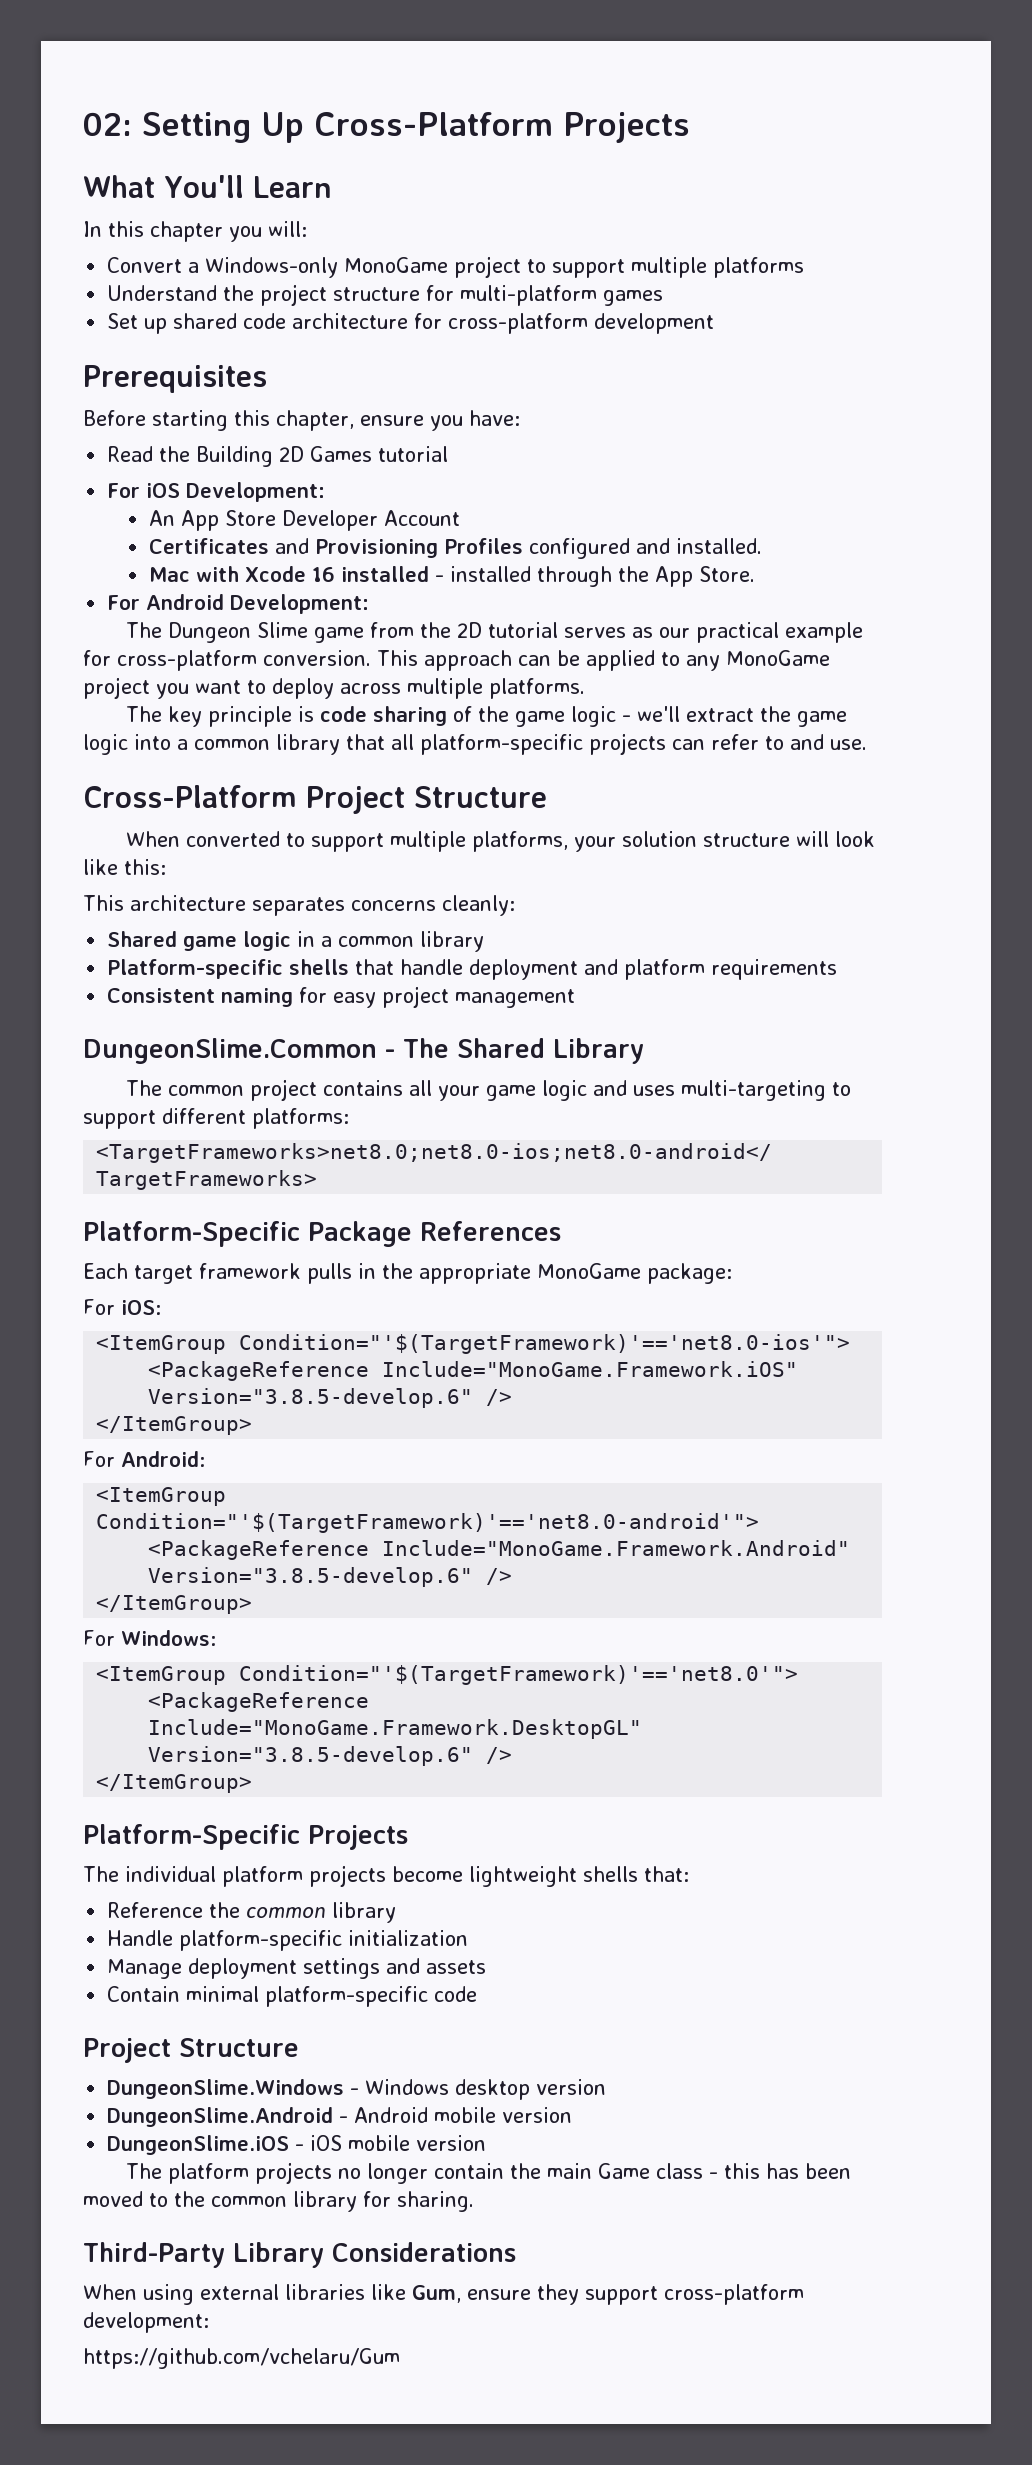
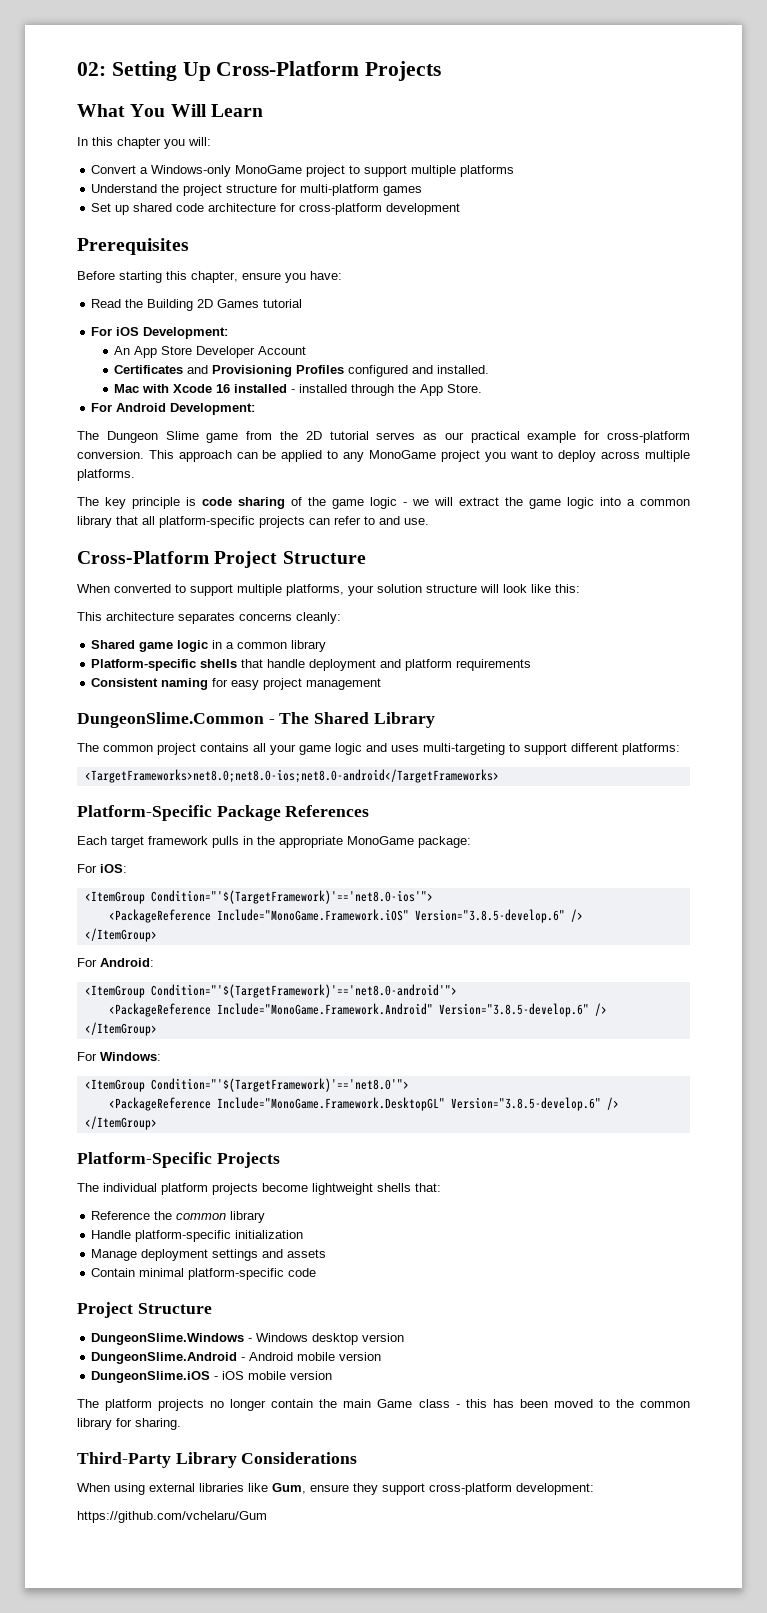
[164,175,244,198] You'll -> [130,104,207,117] You Will
[636,706,680,722] we'll -> [412,497,453,506] we will

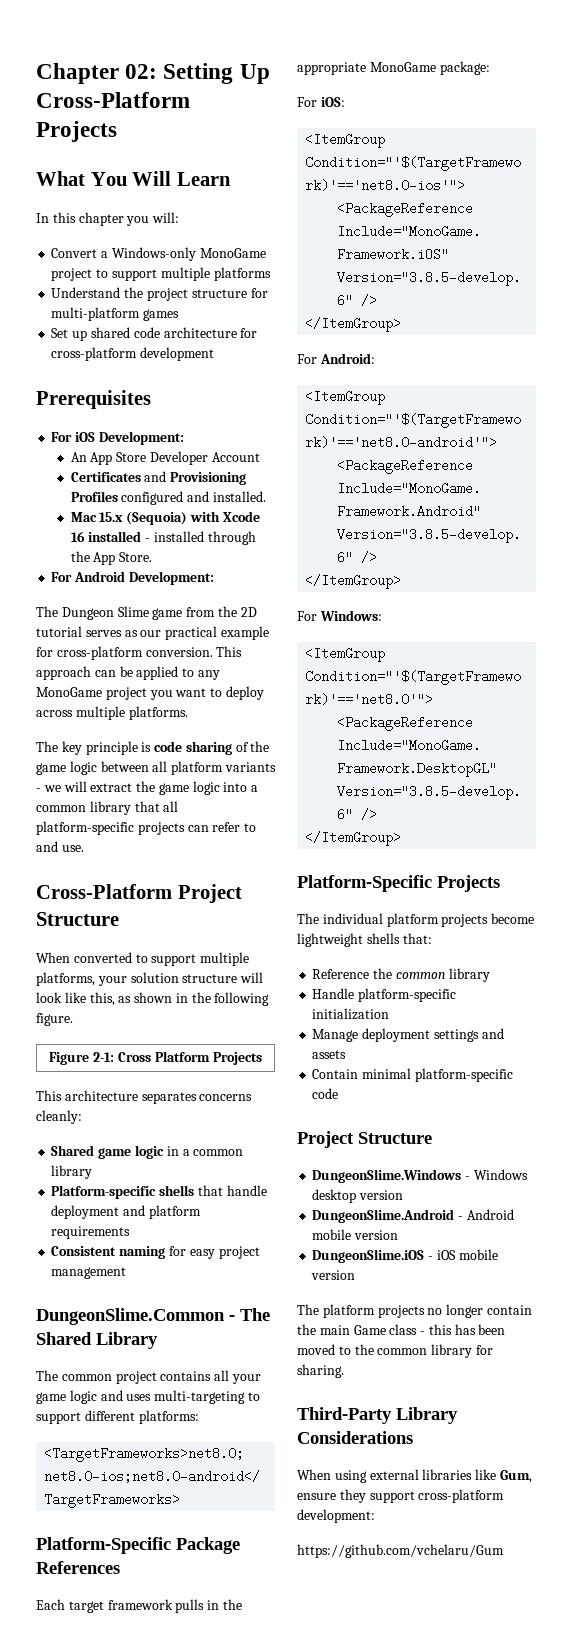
(77, 69) none -> [36,63,119,84] Chapter
[77,271,342,283] [91,299,303,311] // Before starting this chapter, ensure you have: // Read the Building 2D Games tutorial -> (151, 399) none
(140, 388) none -> [99,511,188,525] 15.x (Sequoia)
(397, 503) none -> [100,761,276,775] between all platform variants
[555,584,580,593] this: -> [89,992,270,1006] [36,1013,73,1026] [49,1051,262,1065] this, as shown in the following figure. // Figure 2-1: Cross Platform Projects

